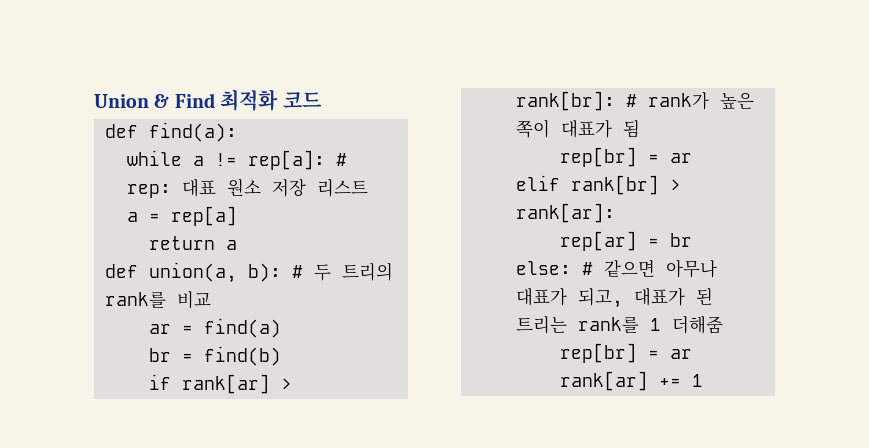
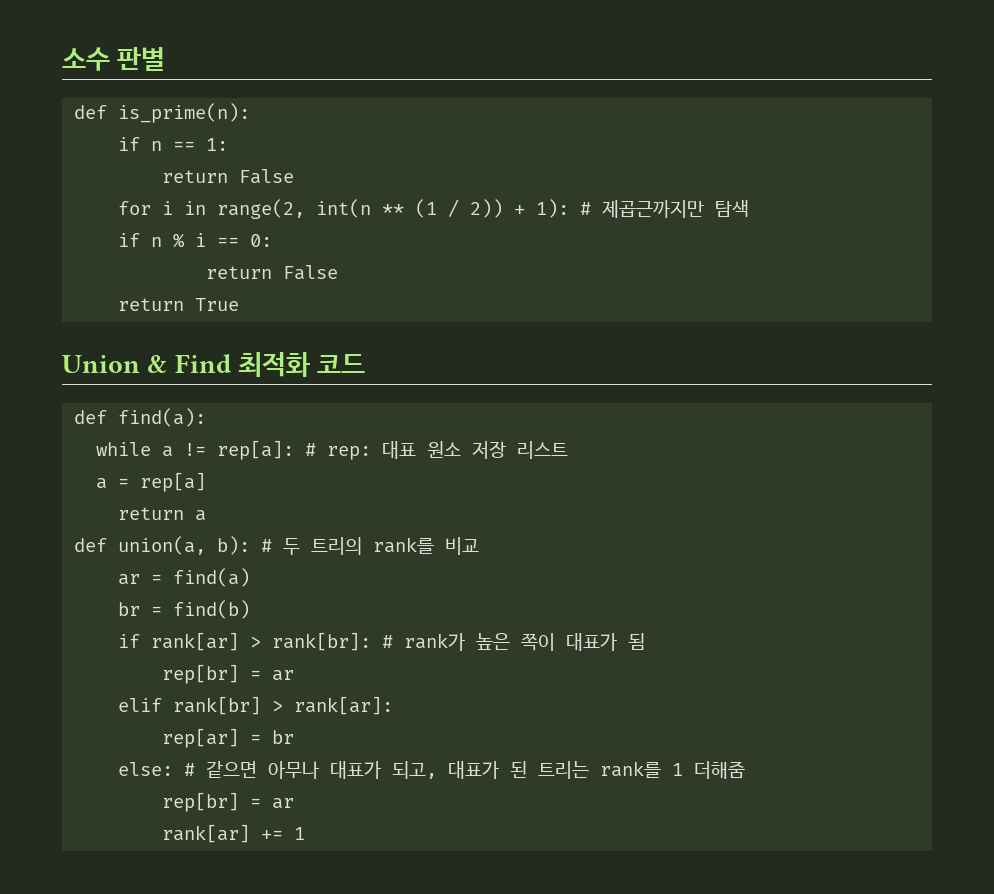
(94, 101) none -> [62,47,166,71] [74,103,250,123] [118,137,228,151] [162,169,294,184] [118,199,749,219] [118,233,272,248] [206,265,338,280] [118,298,239,311] 소수 판별 // def is_prime(n): // if n == 1: // return False // for i in range(2, int(n ** (1 / 2)) + 1): # 제곱근까지만 탐색 // if n % i == 0: // return False // return True //

